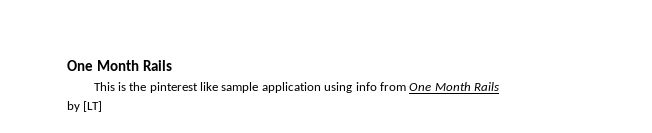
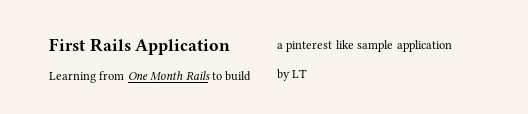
[67,60,172,71] [93,82,147,91] One Month Rails // This is the -> [49,38,231,55] [49,71,252,83] [277,43,283,49] First Rails Application // Learning from One Month Rails to build a
[324,82,500,93] using info from One Month Rails -> (452, 46) none
[83,101,103,112] [LT] -> [292,69,308,78] LT

